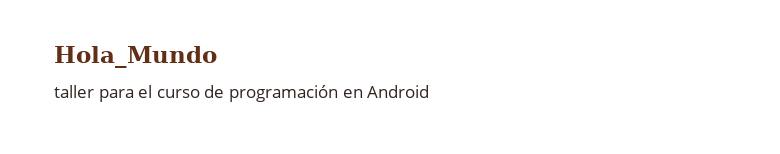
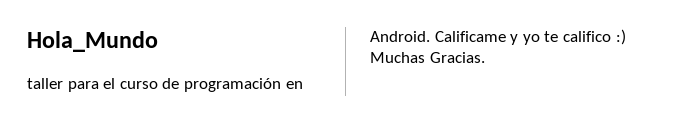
[367,85,430,98] Android -> [370,29,626,45] [370,52,485,63] Android. Calificame y yo te califico :) Muchas Gracias.

